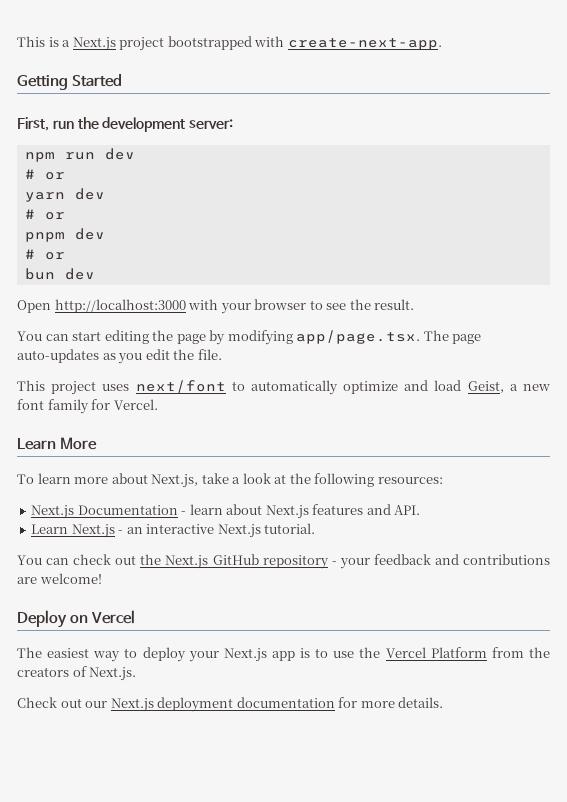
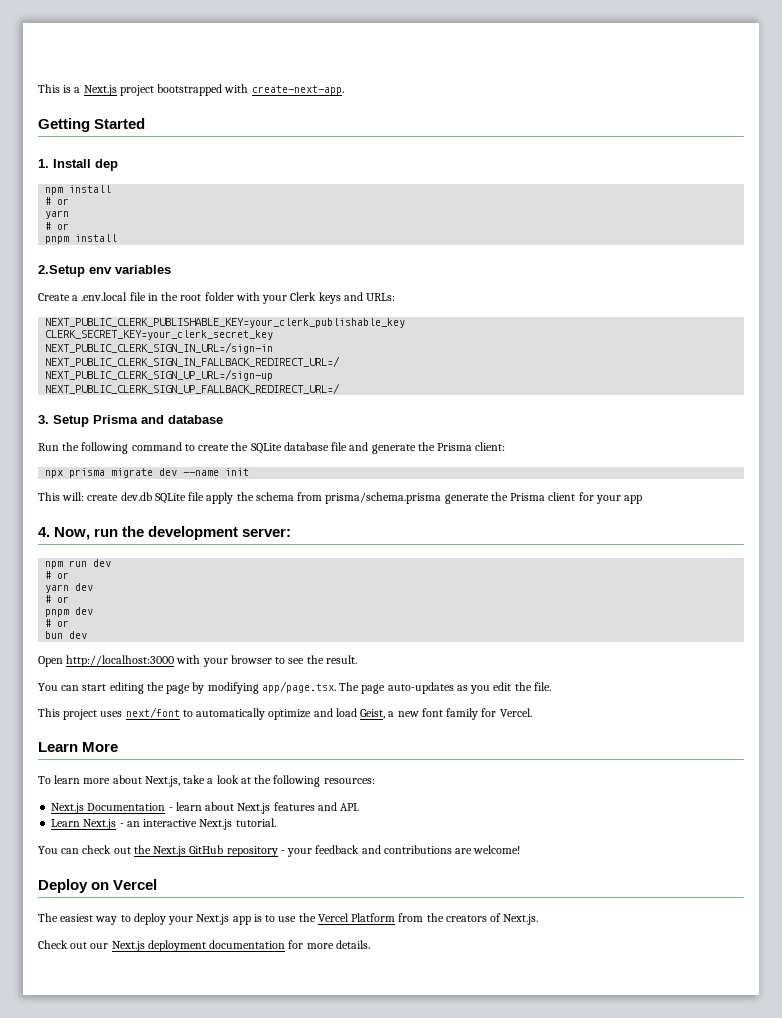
[17,117,49,131] First, -> [38,159,118,171] [45,185,112,195] [45,197,70,205] [45,210,70,219] [45,222,70,230] [45,234,118,244] [38,265,171,277] [38,292,396,304] [45,318,406,328] [45,330,274,340] [45,342,274,354] [45,356,341,367] [45,369,274,381] [45,383,341,394] [38,415,223,427] [38,442,506,454] [45,468,250,478] [38,492,643,504] [38,527,91,540] 1. Install dep // npm install // # or // yarn // # or // pnpm install // 2.Setup env variables // Create a .env.local file in the root folder with your Clerk keys and URLs: // NEXT_PUBLIC_CLERK_PUBLISHABLE_KEY=your_clerk_publishable_key // CLERK_SECRET_KEY=your_clerk_secret_key // NEXT_PUBLIC_CLERK_SIGN_IN_URL=/sign-in // NEXT_PUBLIC_CLERK_SIGN_IN_FALLBACK_REDIRECT_URL=/ // NEXT_PUBLIC_CLERK_SIGN_UP_URL=/sign-up // NEXT_PUBLIC_CLERK_SIGN_UP_FALLBACK_REDIRECT_URL=/ // 3. Setup Prisma and database // Run the following command to create the SQLite database file and generate the Prisma client: // npx prisma migrate dev --name init // This will: create dev.db SQLite file apply the schema from prisma/schema.prisma generate the Prisma client for your app // 4. Now,

